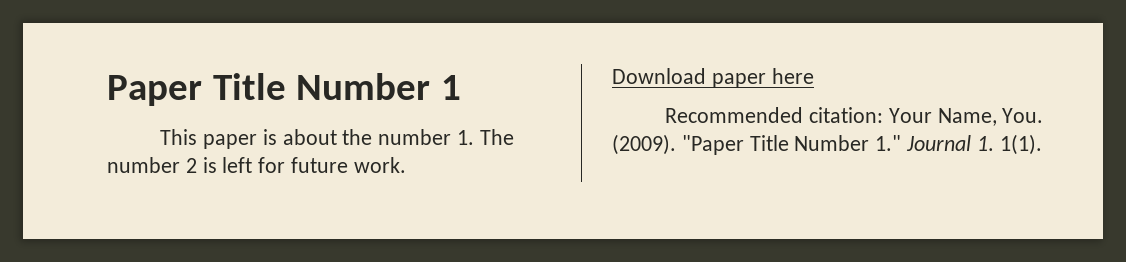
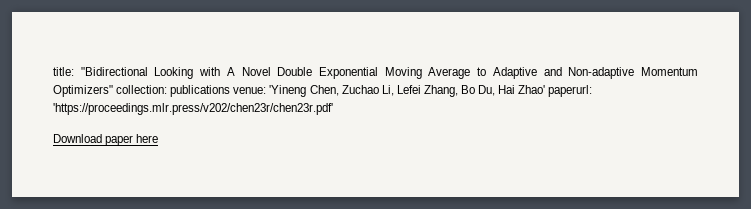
[107,73,461,106] [160,129,514,149] [107,157,406,173] [612,68,814,88] [665,107,1044,126] [612,134,1042,155] Paper Title Number 1 // This paper is about the number 1. The number 2 is left for future work. // Download paper here // Recommended citation: Your Name, You. (2009). "Paper Title Number 1." Journal 1. 1(1). -> [53,67,698,79] [53,85,593,97] [53,103,333,115] [53,134,159,146] title: "Bidirectional Looking with A Novel Double Exponential Moving Average to Adaptive and Non-adaptive Momentum Optimizers" collection: publications venue: 'Yineng Chen, Zuchao Li, Lefei Zhang, Bo Du, Hai Zhao' paperurl: 'https://proceedings.mlr.press/v202/chen23r/chen23r.pdf' // Download paper here

